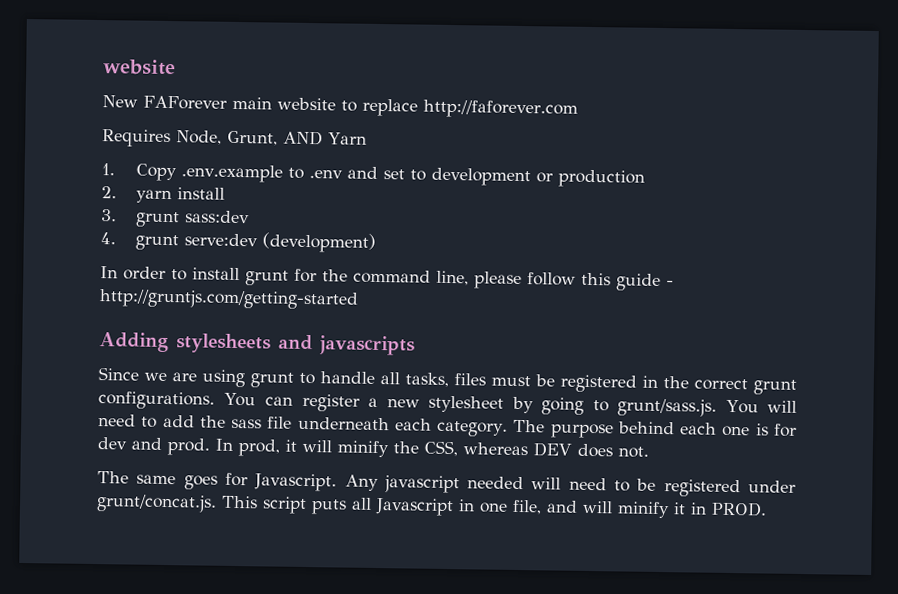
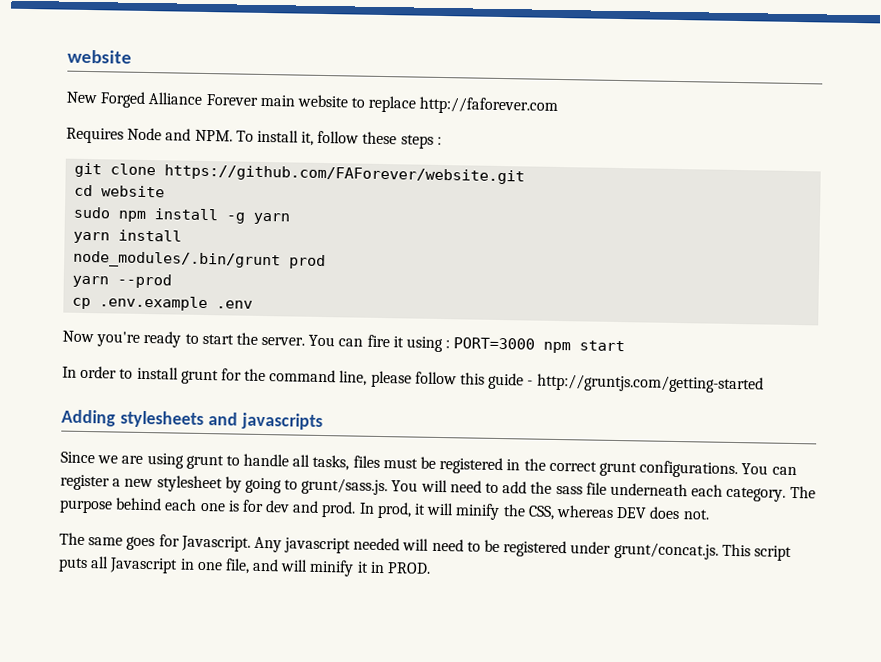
[143,95,227,110] FAForever -> [100,91,258,108] Forged Alliance Forever
[176,130,367,146] [101,163,645,188] [101,186,225,204] [101,209,250,228] [100,232,376,253] Node, Grunt, AND Yarn // 1. Copy .env.example to .env and set to development or production // 2. yarn install // 3. grunt sass:dev // 4. grunt serve:dev (development) -> [127,127,442,149] [74,162,526,185] [74,184,166,198] [73,206,291,225] [73,229,183,244] [73,250,327,270] [72,273,173,289] [72,295,254,312] [62,330,626,354] Node and NPM. To install it, follow these steps : // git clone https://github.com/FAForever/website.git // cd website // sudo npm install -g yarn // yarn install // node_modules/.bin/grunt prod // yarn --prod // cp .env.example .env // Now you're ready to start the server. You can fire it using : PORT=3000 npm start

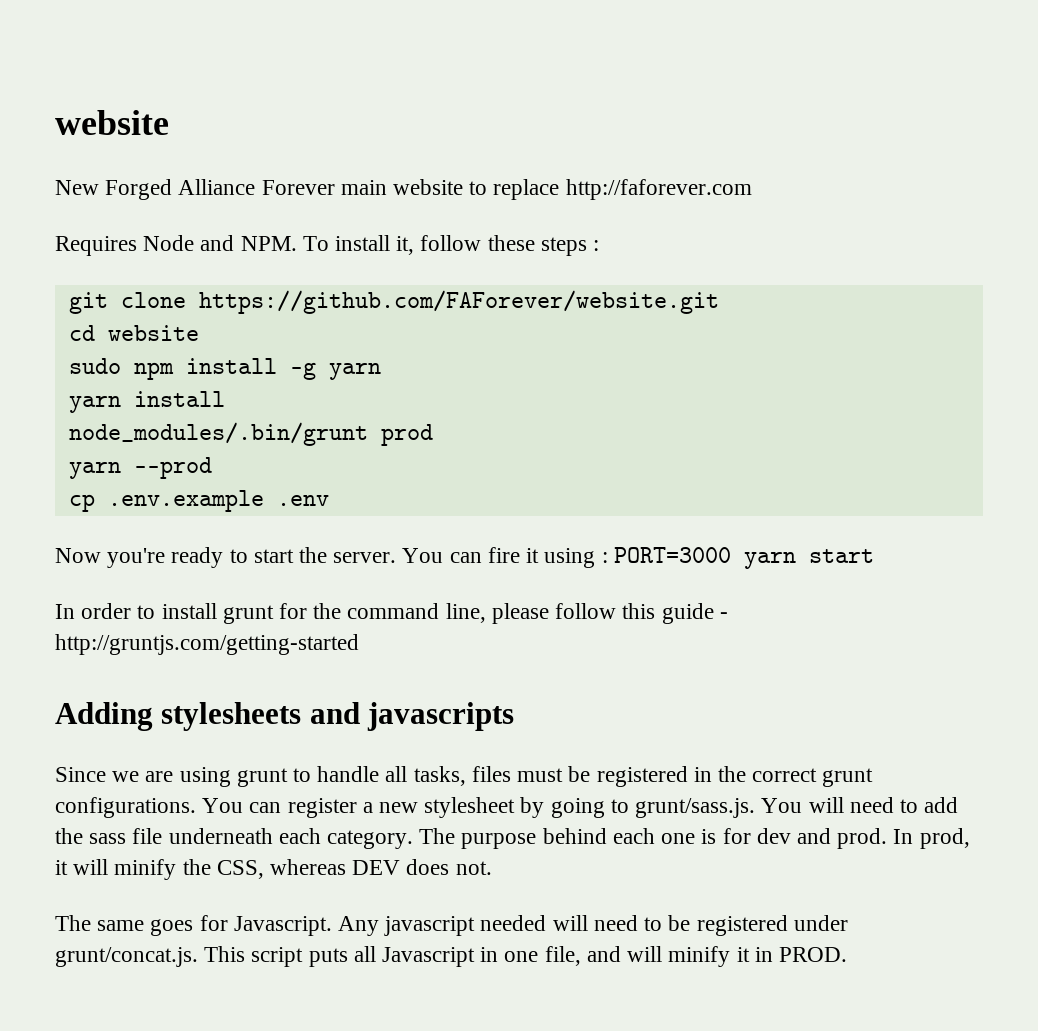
[543,341,572,354] npm -> [743,552,796,569] yarn

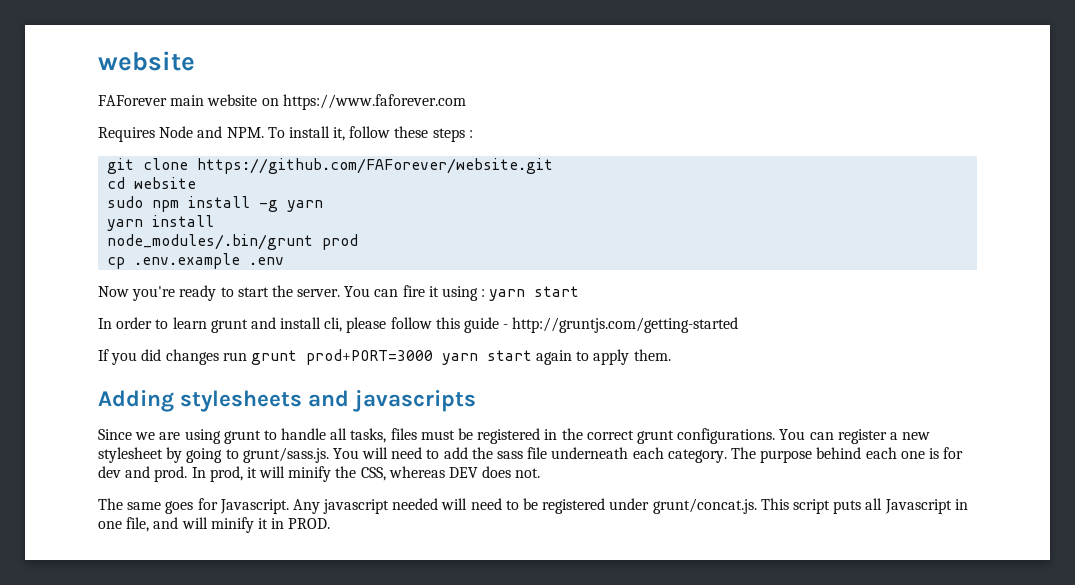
[55,110,169,135] [55,179,752,200] website // New Forged Alliance Forever main website to replace http://faforever.com -> [98,51,195,71] [98,94,466,110] website // FAForever main website on https://www.faforever.com
[68,457,212,479] // yarn --prod -> (359, 242) none
[613,547,731,563] PORT=3000 -> (486, 293) none
[161,603,486,624] install grunt for the command line, -> [172,317,343,333] learn grunt and install cli,
(359, 644) none -> [98,349,671,365] // If you did changes run grunt prod+PORT=3000 yarn start again to apply them.

